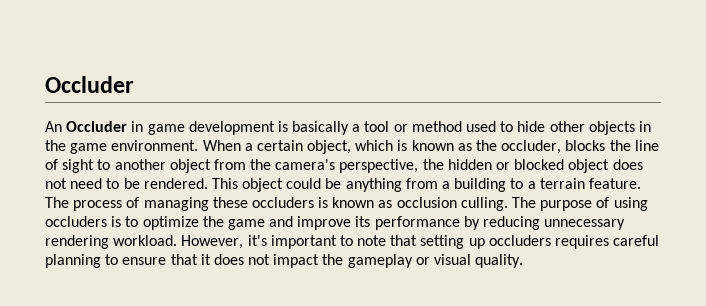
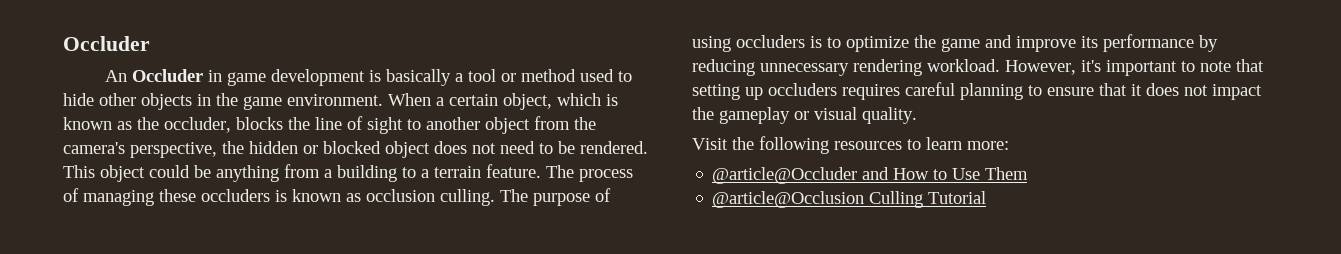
(524, 261) none -> [692,136,1009,154] [712,167,1029,184] [712,191,987,208] // Visit the following resources to learn more: // @article@Occluder and How to Use Them // @article@Occlusion Culling Tutorial

